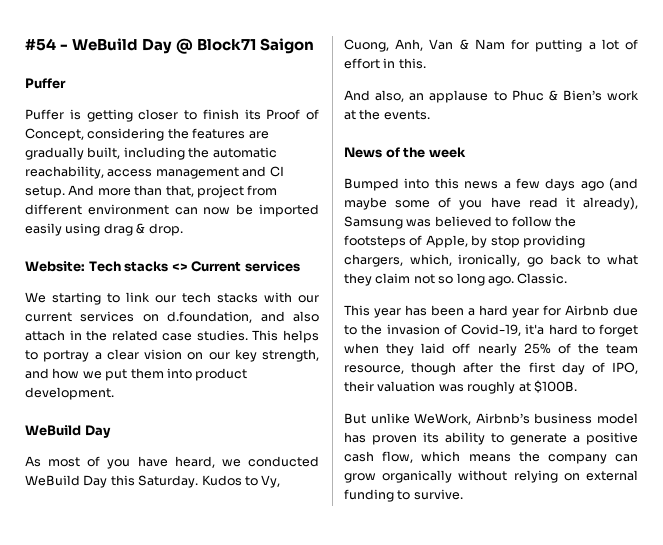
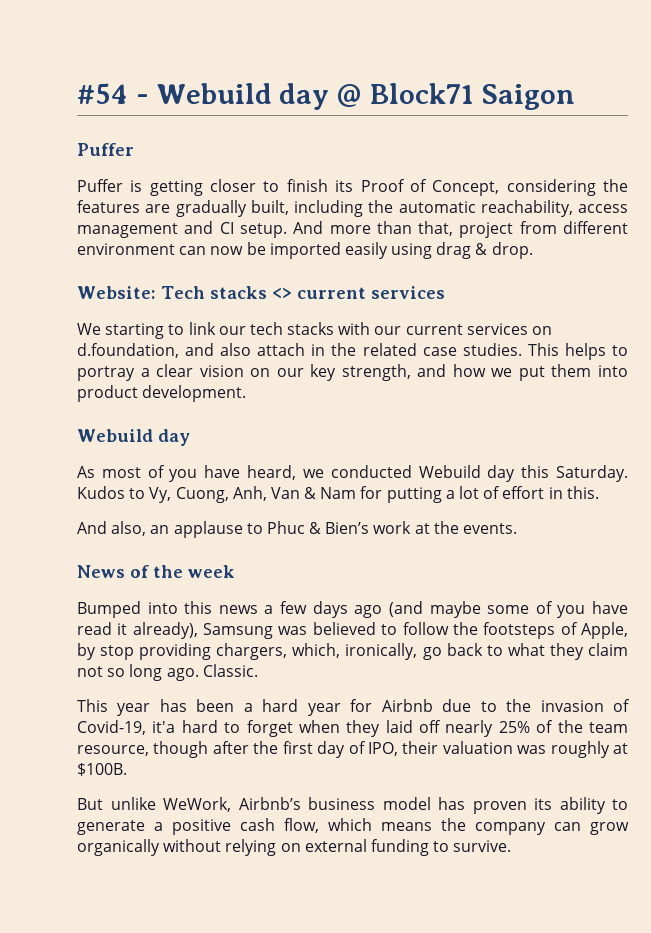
[72,38,173,54] WeBuild Day -> [156,83,330,110] Webuild day
[191,261,242,272] Current -> [296,287,366,299] current
[25,425,111,438] WeBuild Day -> [77,429,190,446] Webuild day
[25,475,108,488] WeBuild Day -> [418,465,516,482] Webuild day

